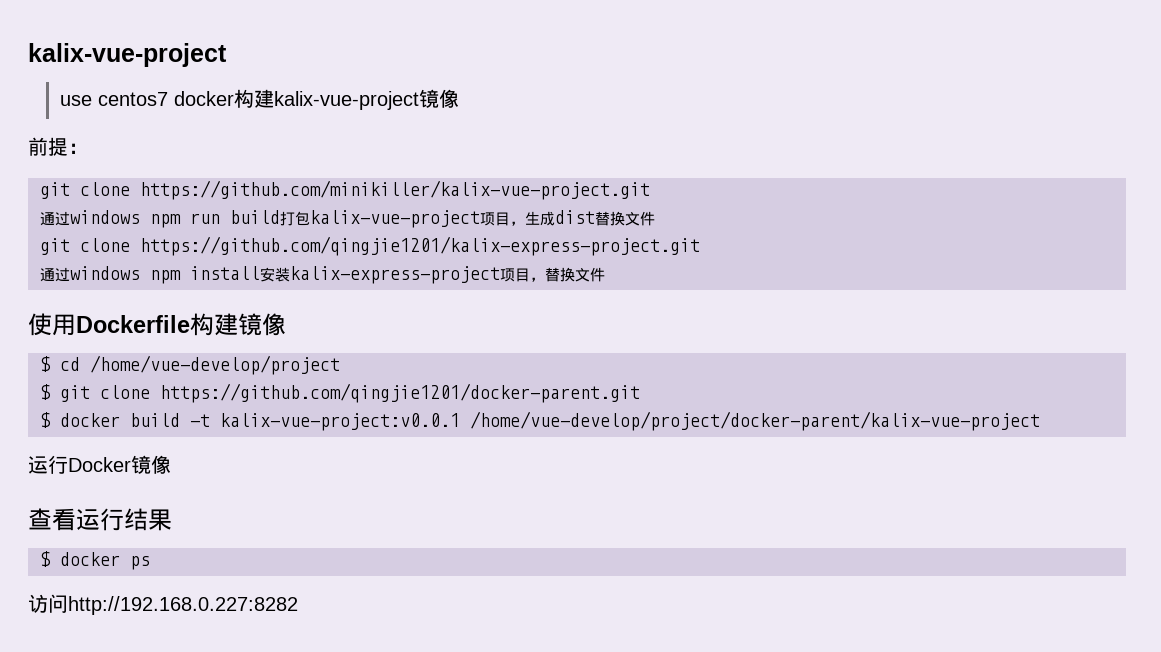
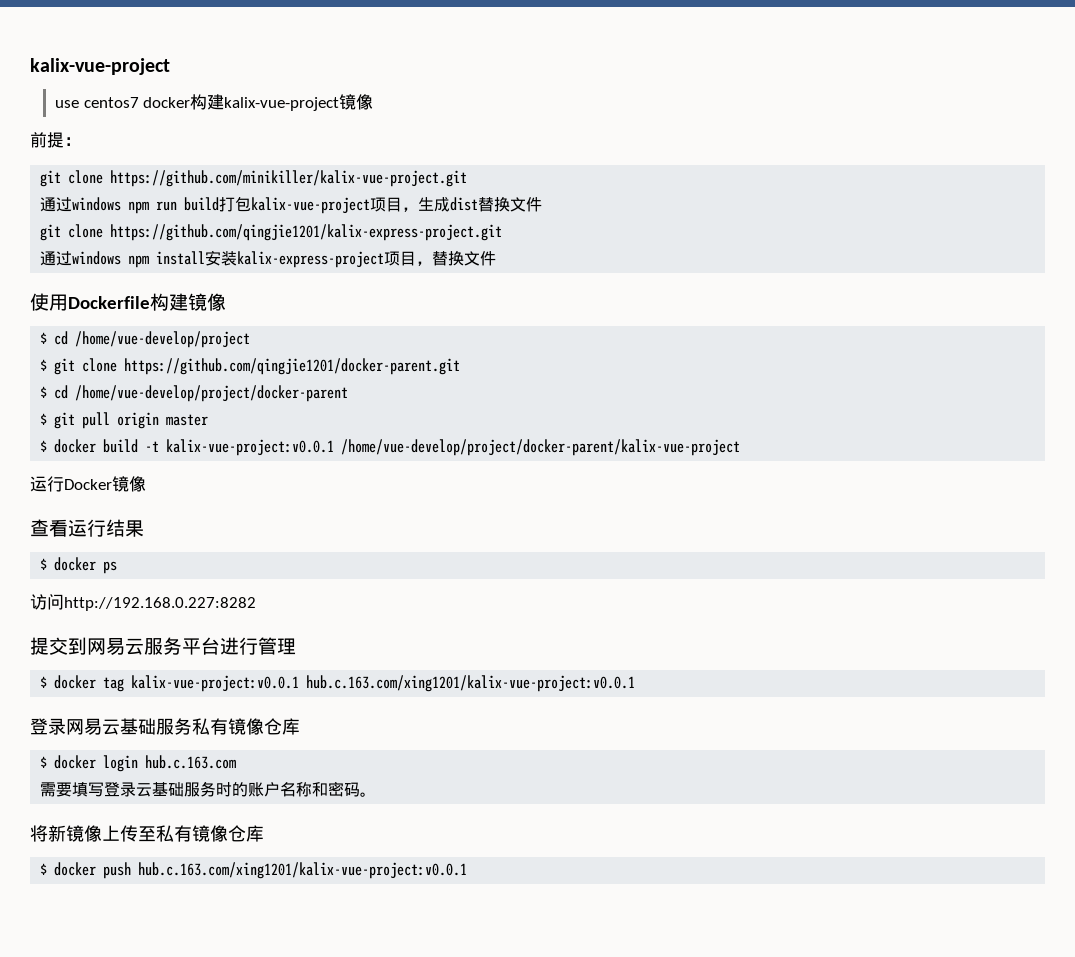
(640, 393) none -> [40,385,349,402] [40,412,209,429] // $ cd /home/vue-develop/project/docker-parent // $ git pull origin master
(298, 605) none -> [30,637,296,655] [40,675,636,692] [30,718,300,735] [40,755,237,772] [40,781,377,797] [30,825,264,842] [40,862,468,879] // 提交到网易云服务平台进行管理 // $ docker tag kalix-vue-project:v0.0.1 hub.c.163.com/xing1201/kalix-vue-project:v0.0.1 // 登录网易云基础服务私有镜像仓库 // $ docker login hub.c.163.com // 需要填写登录云基础服务时的账户名称和密码。 // 将新镜像上传至私有镜像仓库 // $ docker push hub.c.163.com/xing1201/kalix-vue-project:v0.0.1

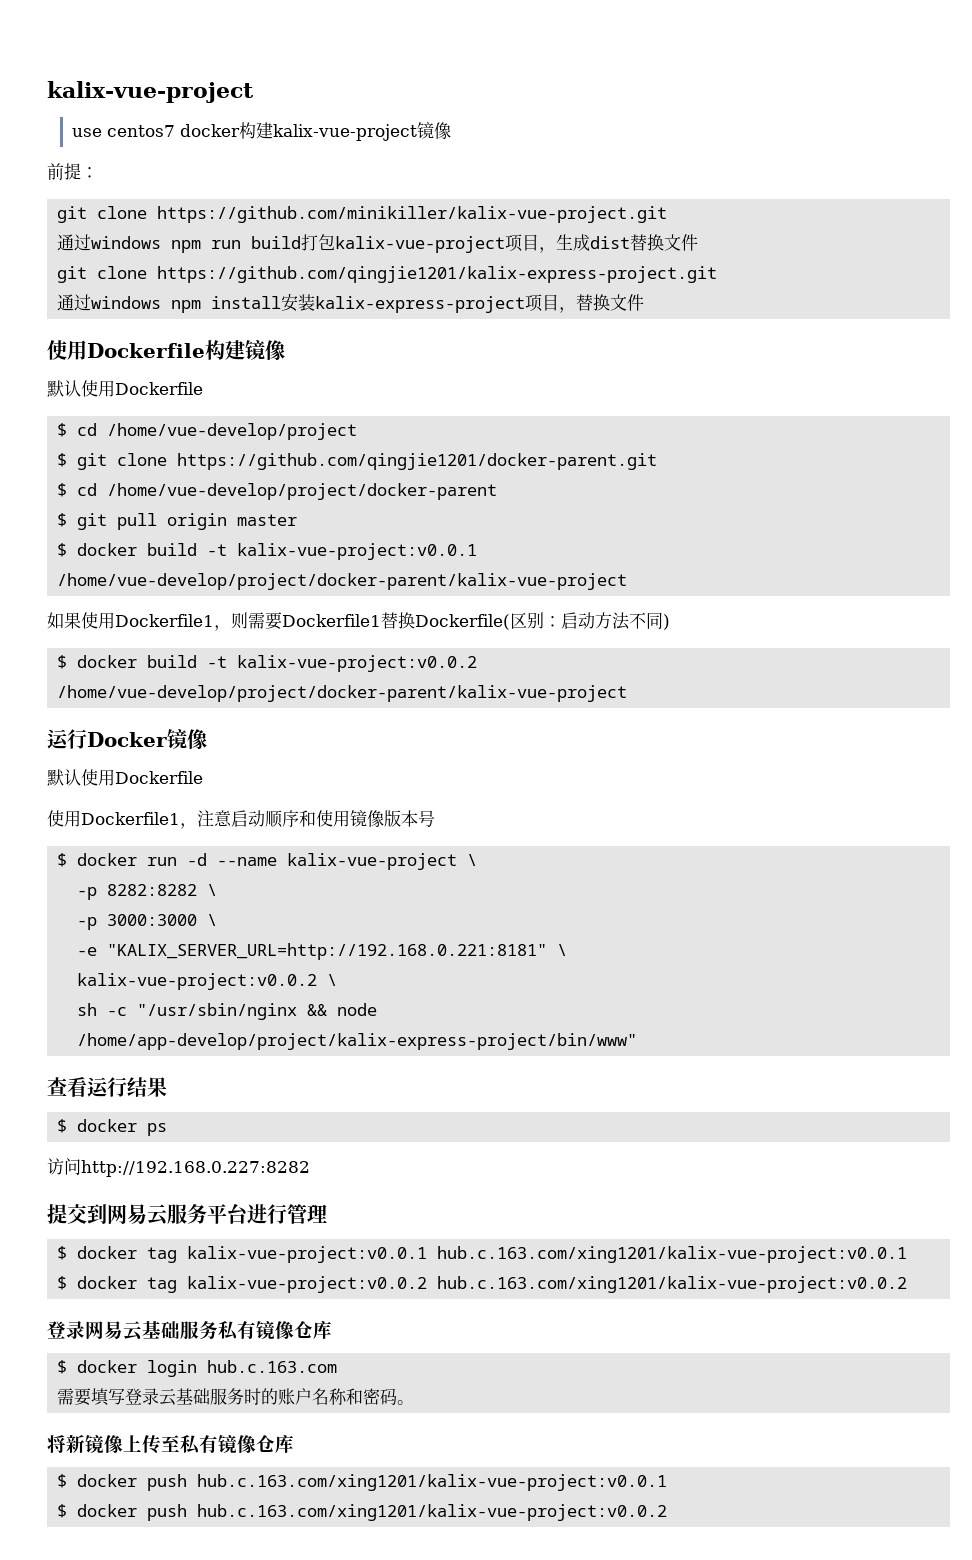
(226, 302) none -> [47,380,203,397] // 默认使用Dockerfile
[30,476,146,492] 运行Docker镜像 -> [47,612,670,631] [57,655,478,672] [57,685,628,702] [47,729,207,750] [47,769,203,786] [47,809,435,829] [57,853,478,870] [77,884,218,900] [77,914,218,930] [77,943,568,960] [77,973,338,990] [77,1003,378,1020] [77,1033,638,1050] 如果使用Dockerfile1，则需要Dockerfile1替换Dockerfile(区别：启动方法不同) // $ docker build -t kalix-vue-project:v0.0.2 /home/vue-develop/project/docker-parent/kalix-vue-project // 运行Docker镜像 // 默认使用Dockerfile // 使用Dockerfile1，注意启动顺序和使用镜像版本号 // $ docker run -d --name kalix-vue-project \ // -p 8282:8282 \ // -p 3000:3000 \ // -e "KALIX_SERVER_URL=http://192.168.0.221:8181" \ // kalix-vue-project:v0.0.2 \ // sh -c "/usr/sbin/nginx && node /home/app-develop/project/kalix-express-project/bin/www"
(636, 683) none -> [57,1276,908,1293] // $ docker tag kalix-vue-project:v0.0.2 hub.c.163.com/xing1201/kalix-vue-project:v0.0.2
(468, 870) none -> [57,1504,668,1521] // $ docker push hub.c.163.com/xing1201/kalix-vue-project:v0.0.2

